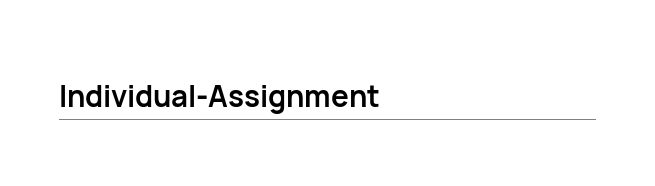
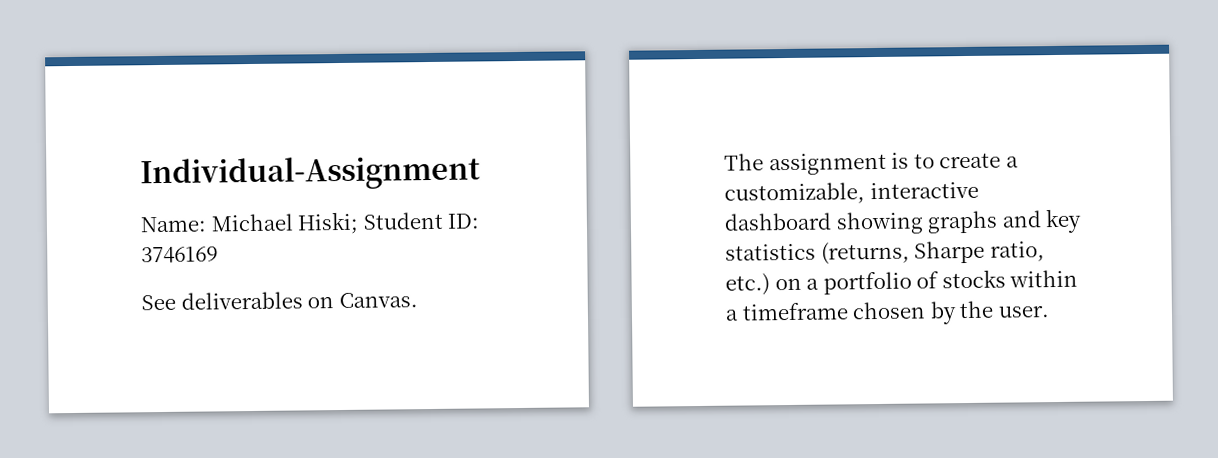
(380, 99) none -> [140,211,480,235] [141,246,219,264] [141,291,418,311] [724,152,1019,176] [724,181,979,205] [724,208,1083,235] [725,240,1045,265] [725,269,1079,296] [725,300,1050,325] // Name: Michael Hiski; Student ID: 3746169 // See deliverables on Canvas. // The assignment is to create a customizable, interactive dashboard showing graphs and key statistics (returns, Sharpe ratio, etc.) on a portfolio of stocks within a timeframe chosen by the user.

